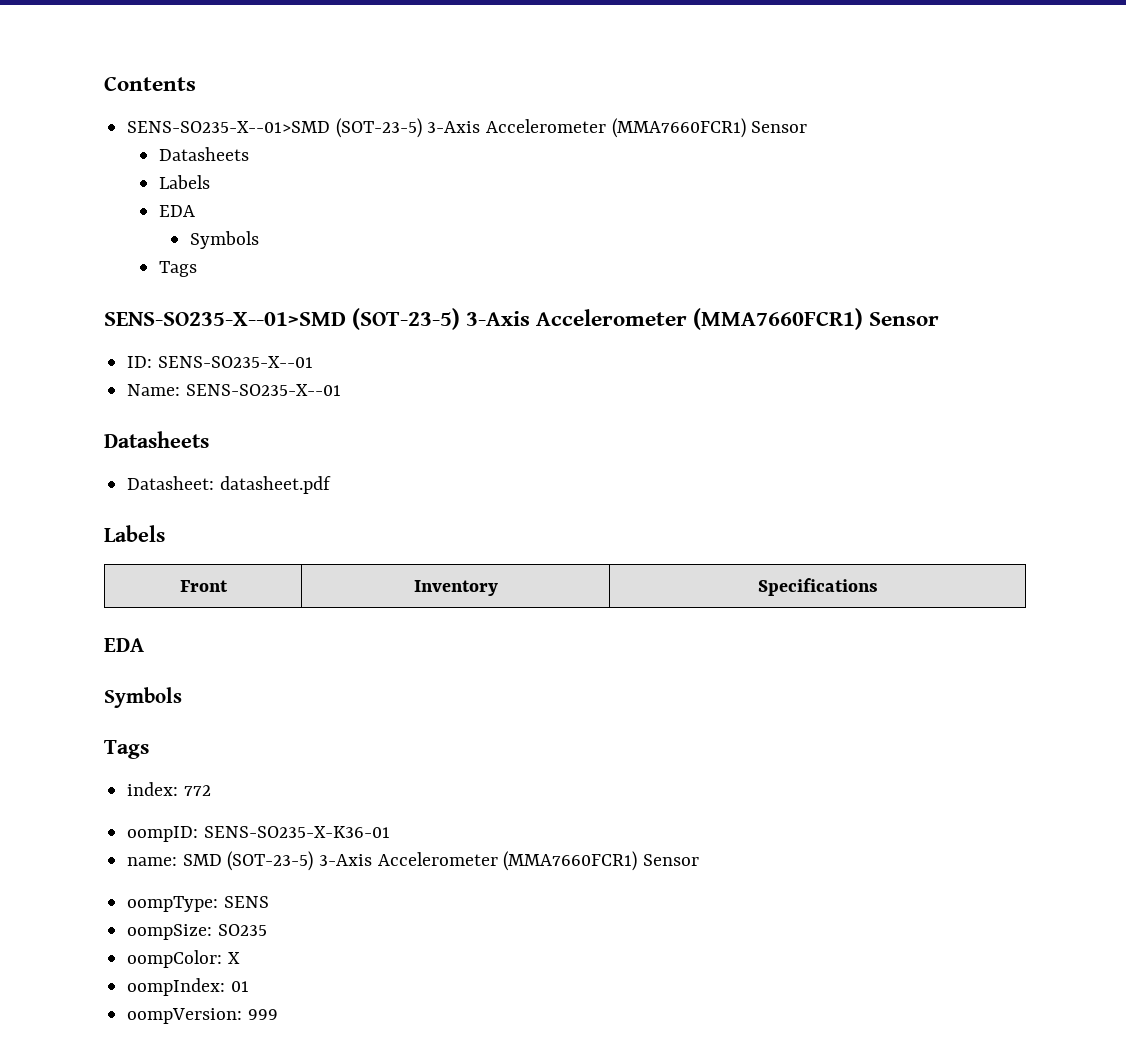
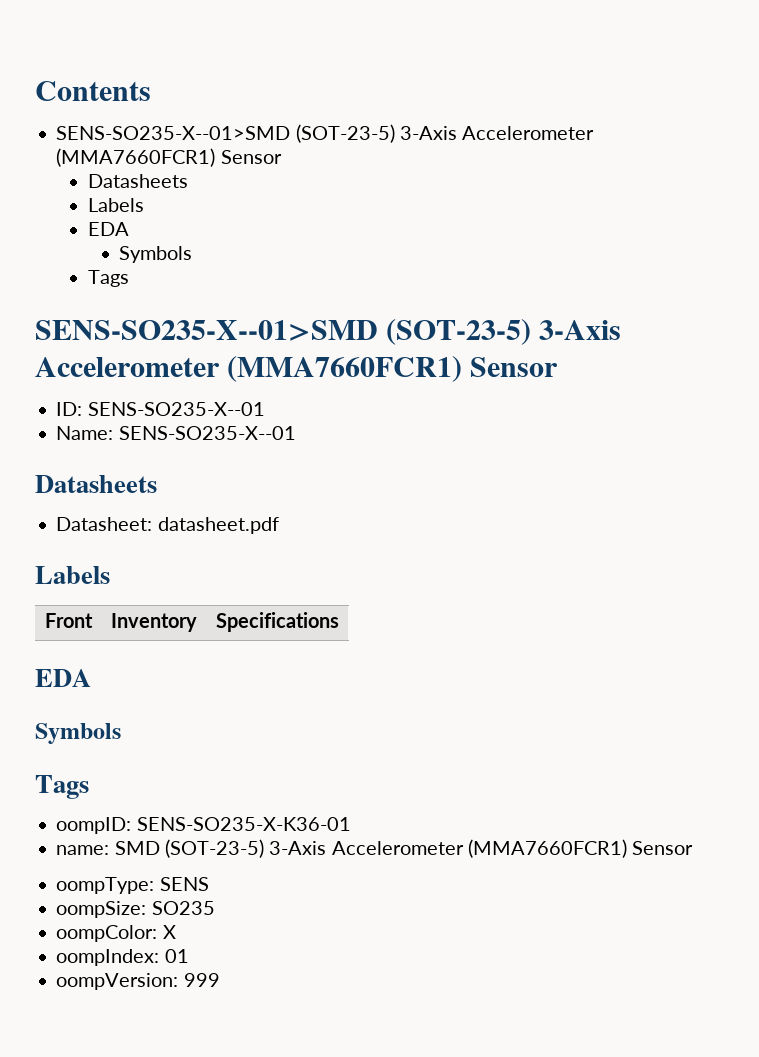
[127,782,211,796] // index: 772 -> (89, 787) none

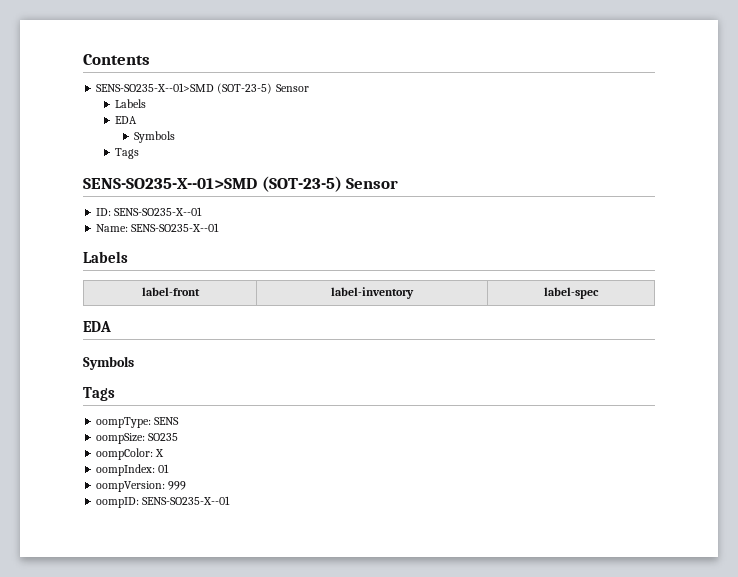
[399,126,595,140] [56,148,282,167] [87,174,188,188] 3-Axis Accelerometer (MMA7660FCR1) Sensor // Datasheets -> [275,84,309,92] Sensor
[539,320,622,340] [35,356,463,382] 3-Axis Accelerometer (MMA7660FCR1) -> (342, 184) none
[35,475,157,493] [56,517,279,534] [35,566,110,584] [45,613,93,628] [110,613,197,632] [216,612,339,632] [35,669,91,687] [35,723,121,744] [35,775,89,799] [56,817,351,834] [56,839,694,858] Datasheets // Datasheet: datasheet.pdf // Labels // Front | Inventory | Specifications // EDA // Symbols // Tags // oompID: SENS-SO235-X-K36-01 // name: SMD (SOT-23-5) 3-Axis Accelerometer (MMA7660FCR1) Sensor -> [83,251,128,263] [141,287,200,296] [331,287,414,299] [544,287,599,299] [83,321,111,332] [83,356,134,370] [83,387,115,401] Labels // label-front | label-inventory | label-spec // EDA // Symbols // Tags
(220, 980) none -> [96,496,231,508] // oompID: SENS-SO235-X--01

